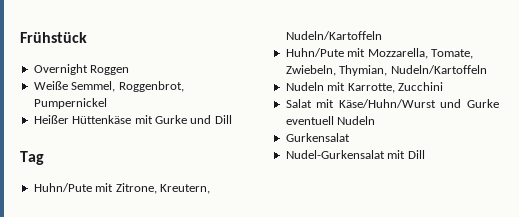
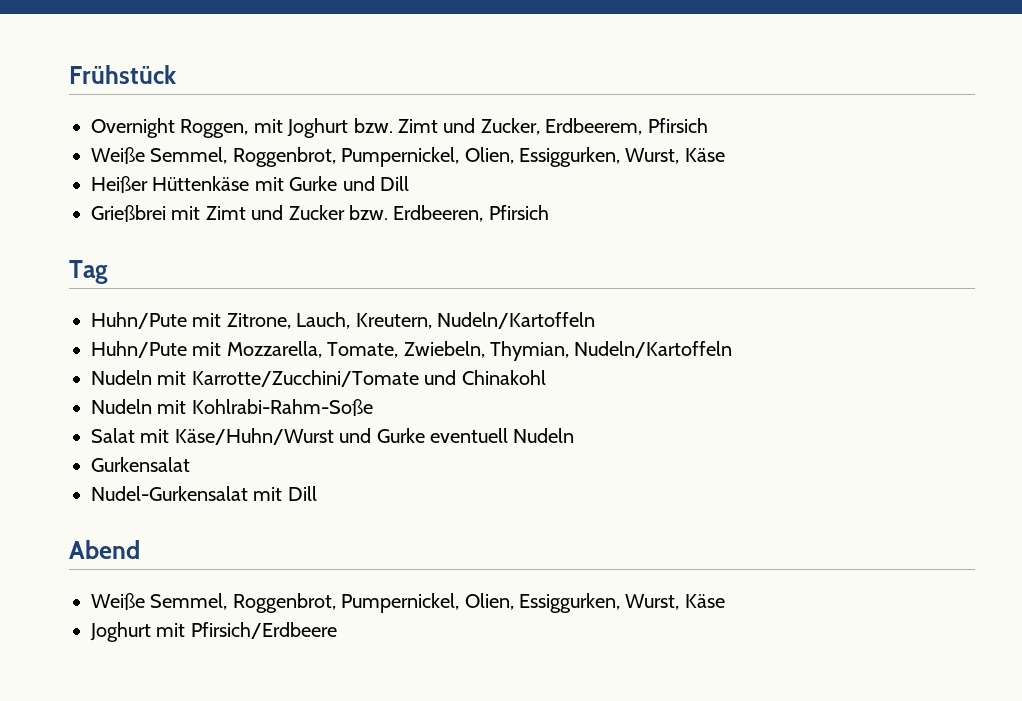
[90,65,130,75] [33,81,184,92] [33,98,107,109] Roggen // Weiße Semmel, Roggenbrot, Pumpernickel -> [180,118,708,138] [91,147,725,167] Roggen, mit Joghurt bzw. Zimt und Zucker, Erdbeerem, Pfirsich // Weiße Semmel, Roggenbrot, Pumpernickel, Olien, Essiggurken, Wurst, Käse
(232, 119) none -> [91,205,549,222] // Grießbrei mit Zimt und Zucker bzw. Erdbeeren, Pfirsich
(157, 188) none -> [296,312,351,329] Lauch,
[347,82,443,93] Karrotte, Zucchini -> [191,370,546,387] [91,399,373,416] Karrotte/Zucchini/Tomate und Chinakohl // Nudeln mit Kohlrabi-Rahm-Soße
(425, 154) none -> [69,540,140,559] [91,593,725,613] [90,622,337,642] // Abend // Weiße Semmel, Roggenbrot, Pumpernickel, Olien, Essiggurken, Wurst, Käse // Joghurt mit Pfirsich/Erdbeere

